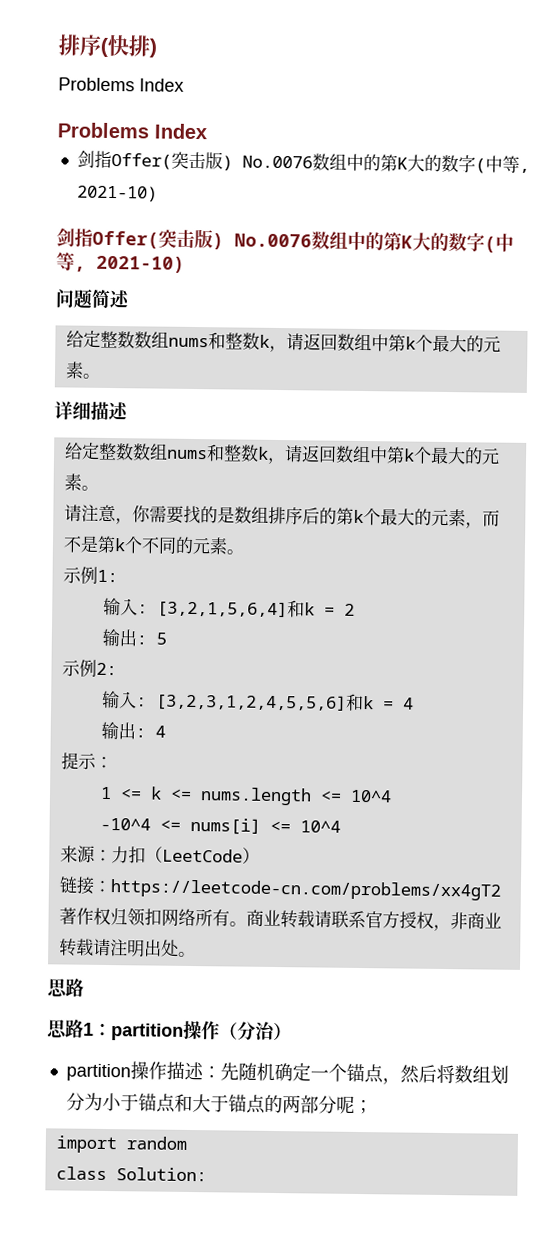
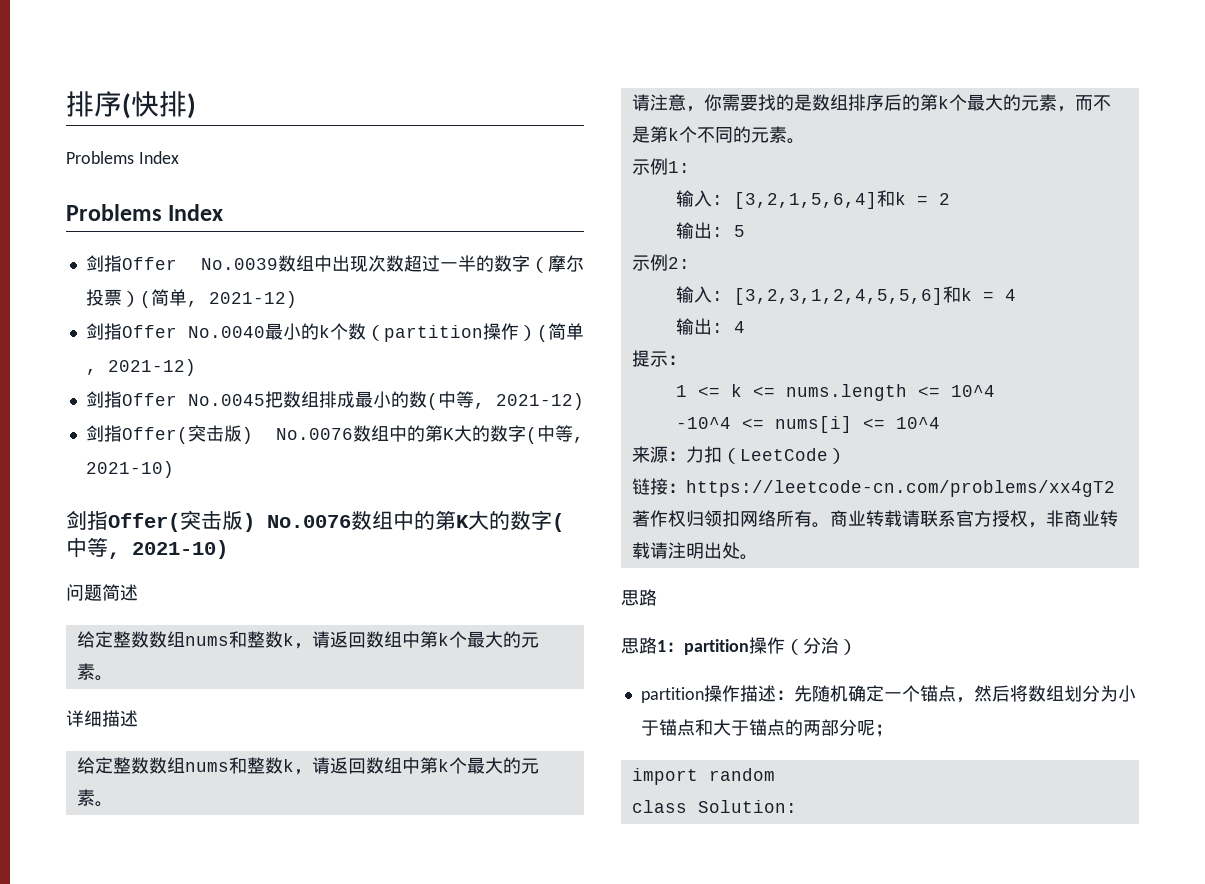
(207, 131) none -> [85,255,584,273] [85,289,297,308] [85,323,584,342] [85,359,196,376] [85,391,584,410] // 剑指Offer No.0039数组中出现次数超过一半的数字（摩尔投票）(简单, 2021-12) // 剑指Offer No.0040最小的k个数（partition操作）(简单, 2021-12) // 剑指Offer No.0045把数组排成最小的数(中等, 2021-12)

